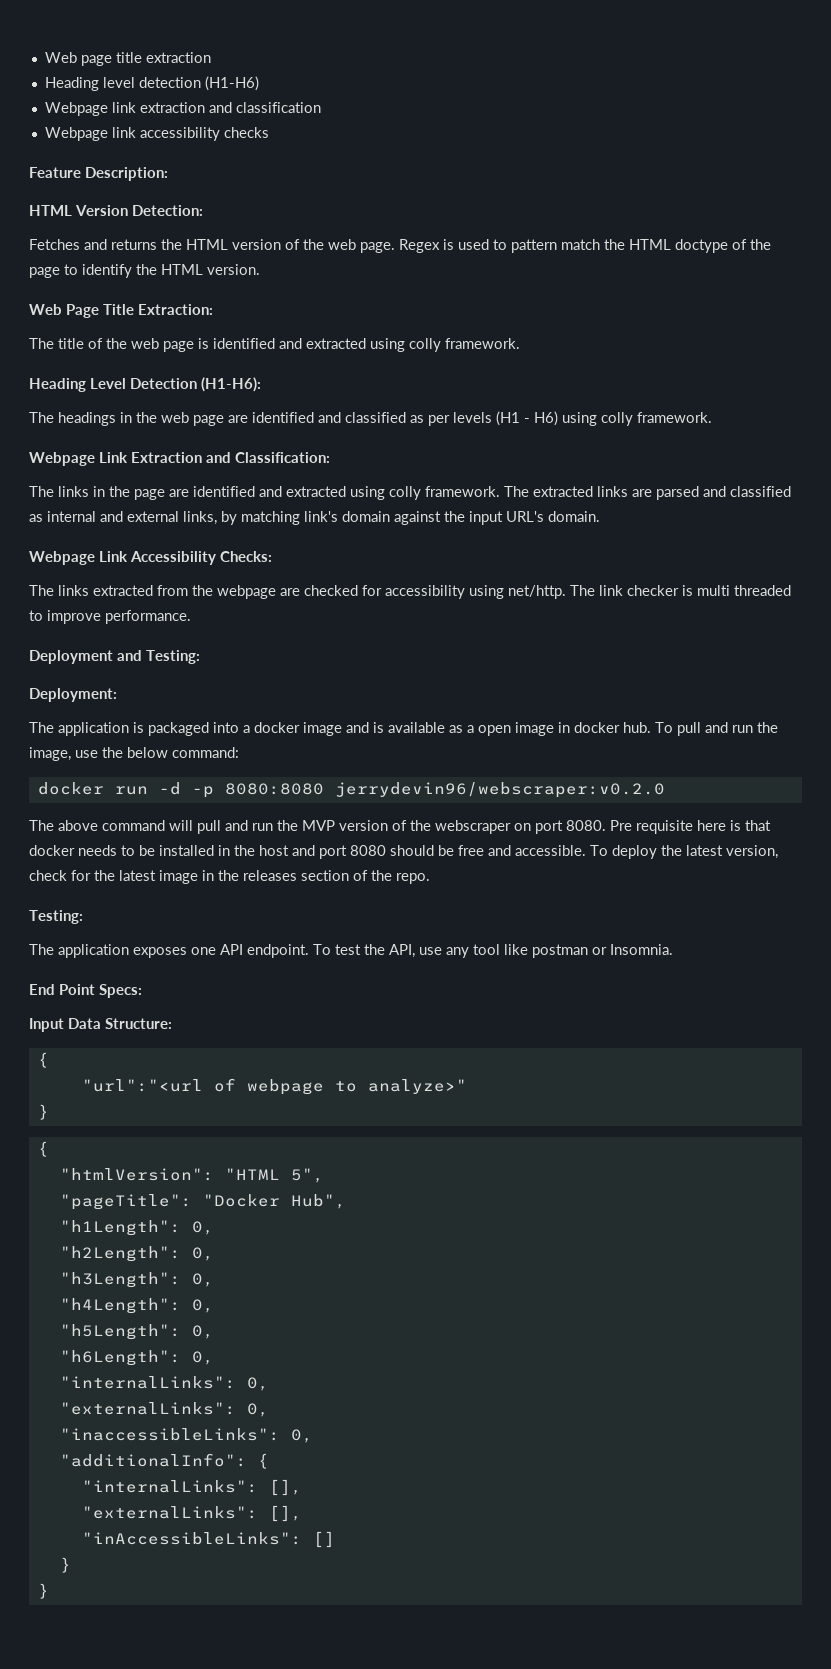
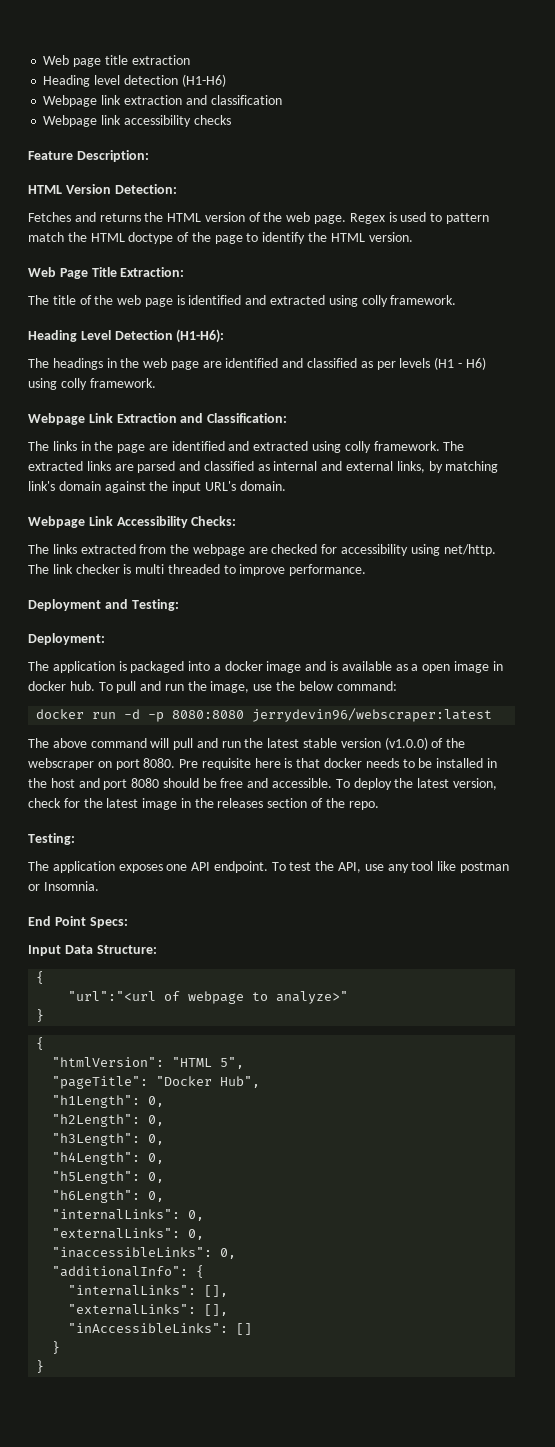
[334,782,665,798] jerrydevin96/webscraper:v0.2.0 -> [252,708,493,722] jerrydevin96/webscraper:latest
[302,820,388,831] MVP version -> [267,737,428,750] latest stable version (v1.0.0)

